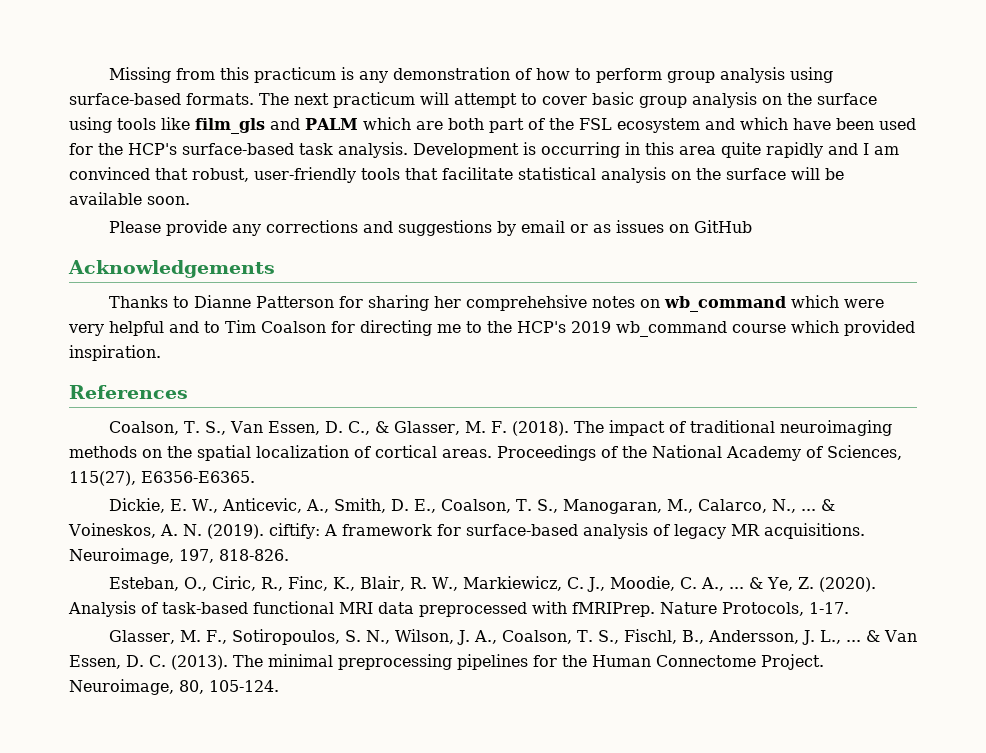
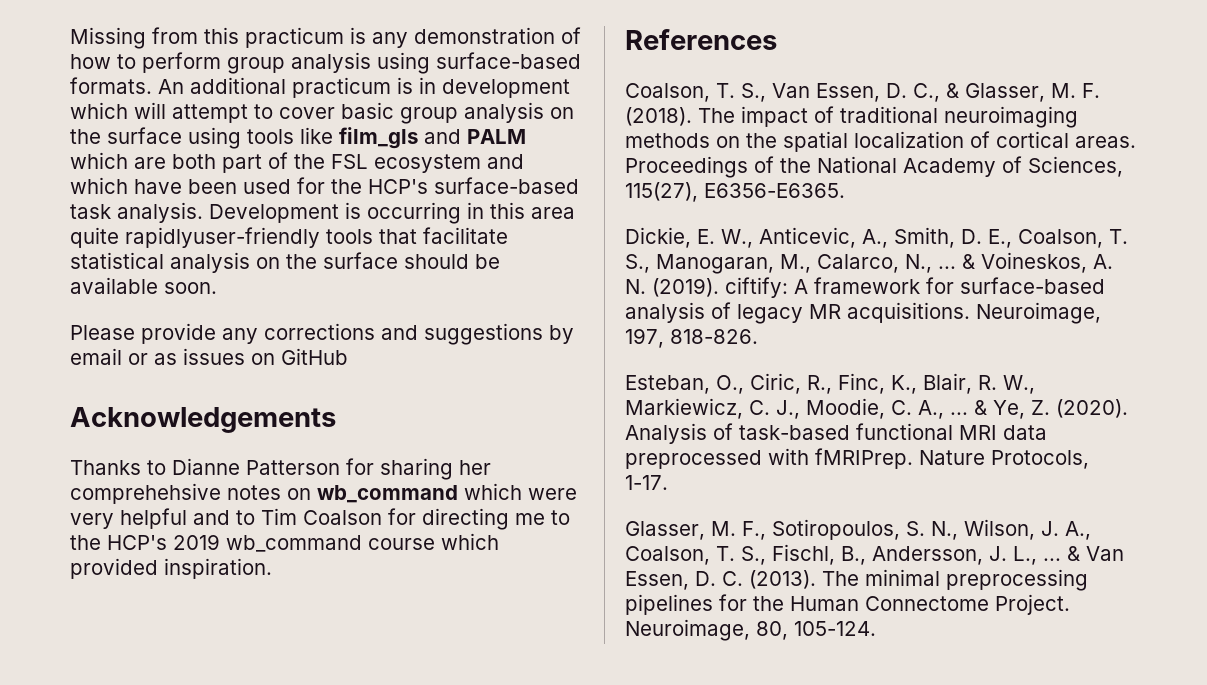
[259,92,415,108] The next practicum -> [158,77,570,98] [70,102,128,119] An additional practicum is in development which
[766,142,899,158] [69,167,356,183] rapidly and I am convinced that robust, user-friendly -> [125,227,320,248] rapidlyuser-friendly
[791,167,820,180] will -> [404,254,469,269] should

